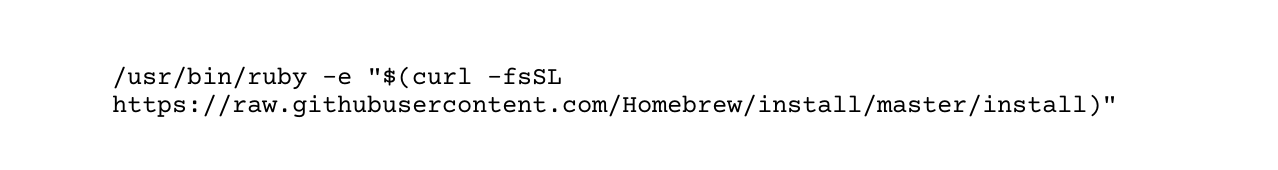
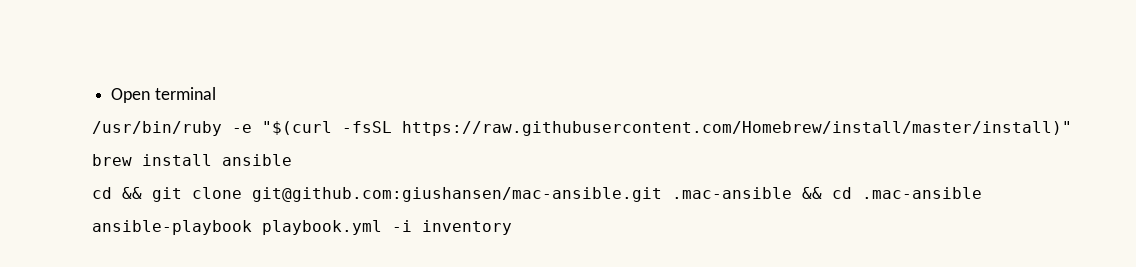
(112, 78) none -> [111,87,216,103] Open terminal //
(1117, 106) none -> [92,154,292,166] [92,187,982,202] [92,220,512,235] // brew install ansible // cd && git clone git@github.com:giushansen/mac-ansible.git .mac-ansible && cd .mac-ansible // ansible-playbook playbook.yml -i inventory

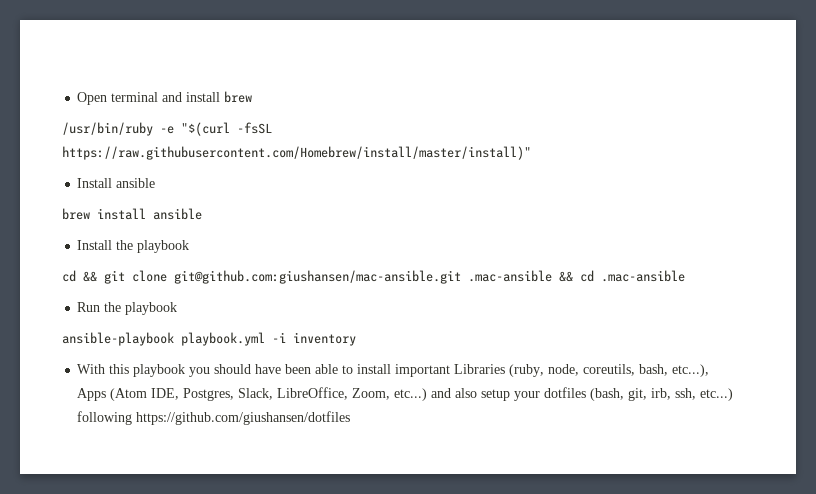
(216, 93) none -> [162,91,253,103] and install brew
(1072, 128) none -> [77,178,156,188] // Install ansible
(292, 160) none -> [77,240,190,253] // Install the playbook
(982, 193) none -> [77,302,178,315] // Run the playbook
(512, 227) none -> [77,364,710,377] [77,387,734,401] [77,411,351,425] // With this playbook you should have been able to install important Libraries (ruby, node, coreutils, bash, etc...), Apps (Atom IDE, Postgres, Slack, LibreOffice, Zoom, etc...) and also setup your dotfiles (bash, git, irb, ssh, etc...) following https://github.com/giushansen/dotfiles

